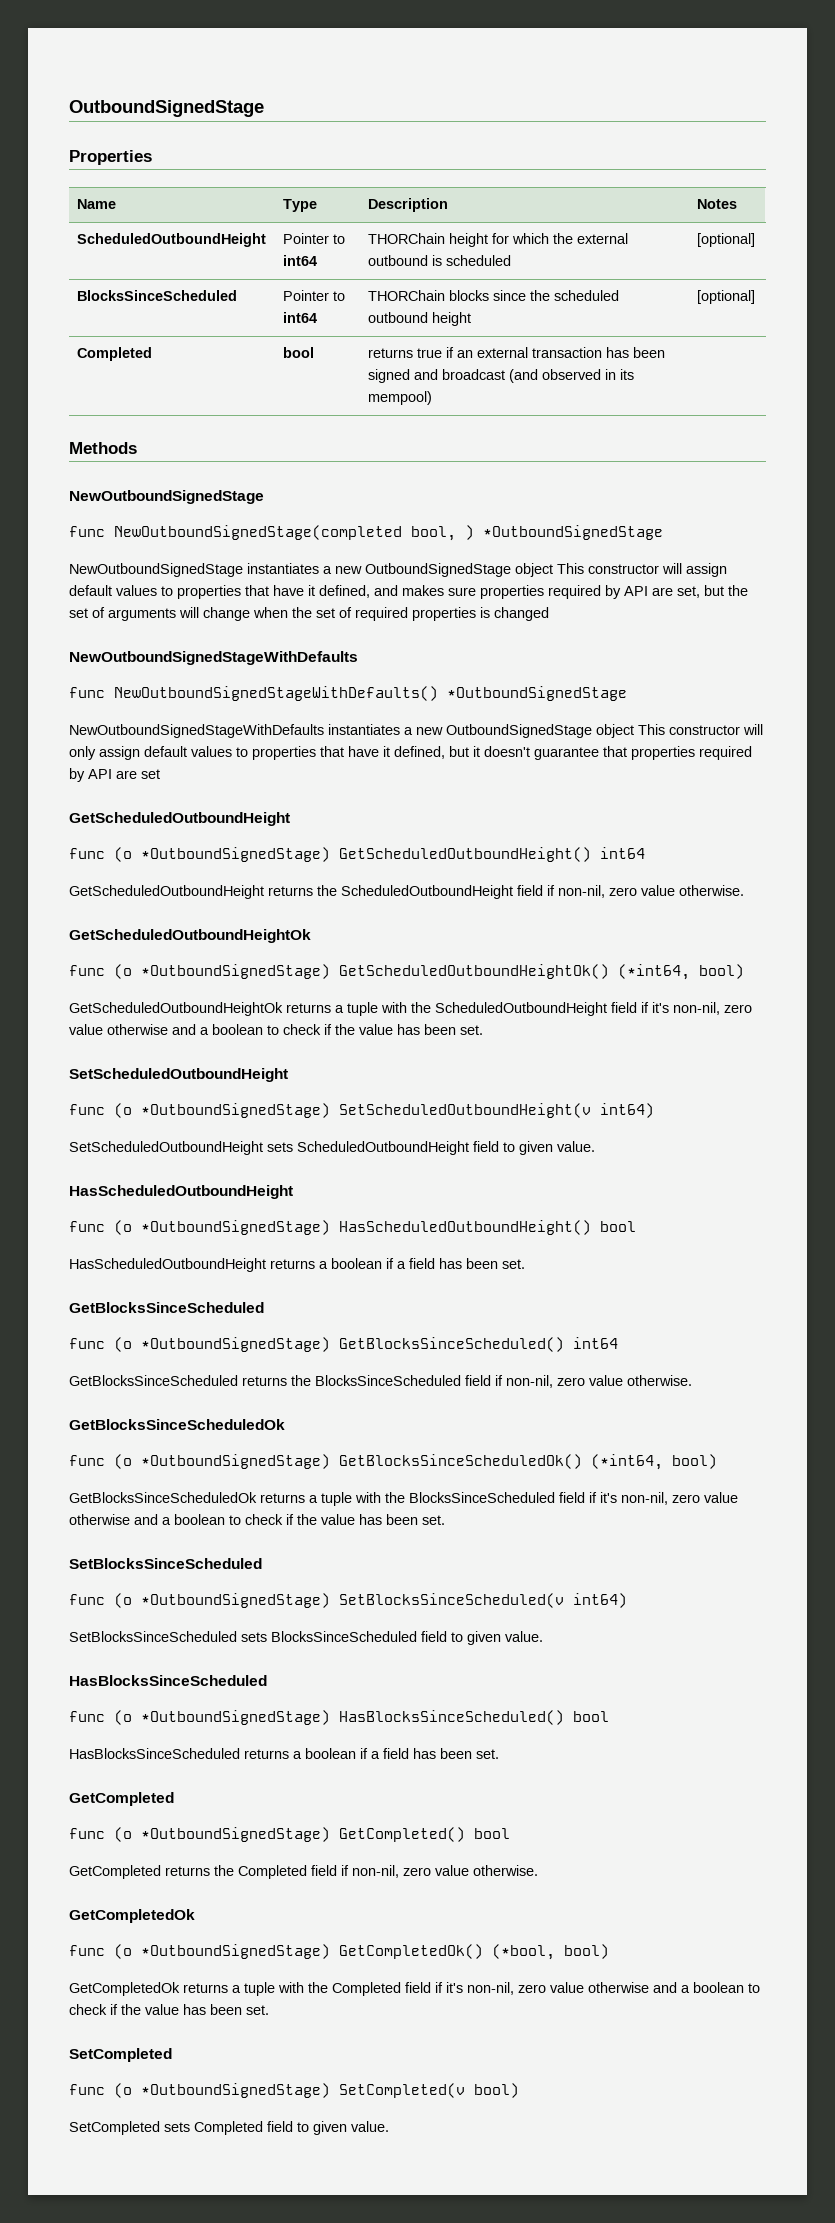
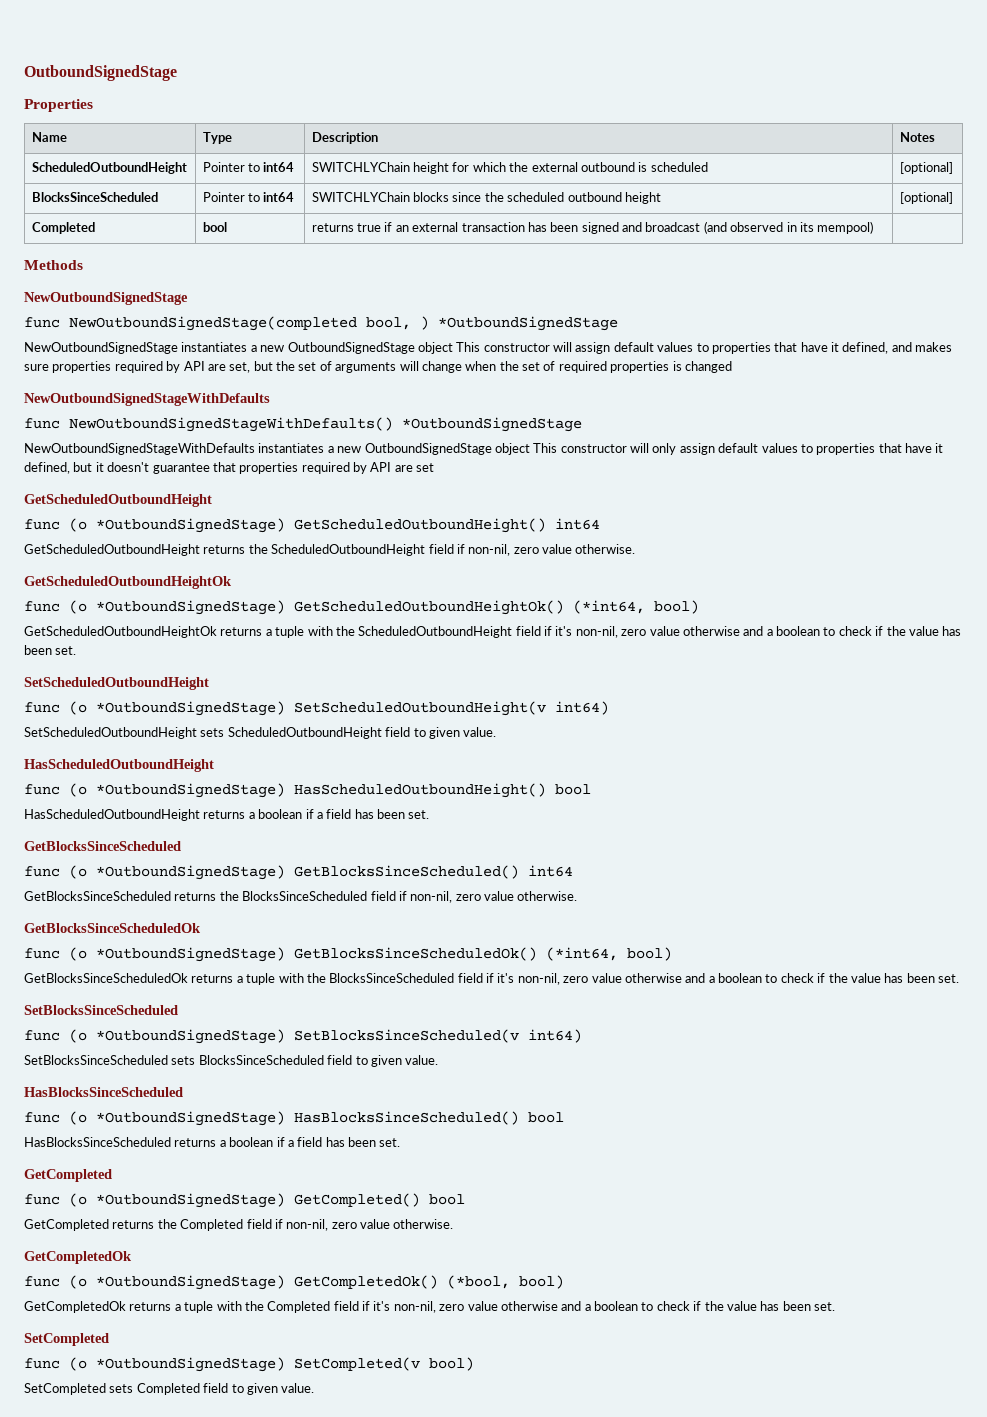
[368,233,446,244] THORChain -> [311,162,410,172] SWITCHLYChain
[368,290,446,301] THORChain -> [311,192,410,202] SWITCHLYChain

